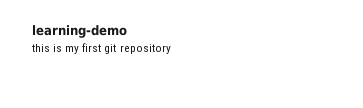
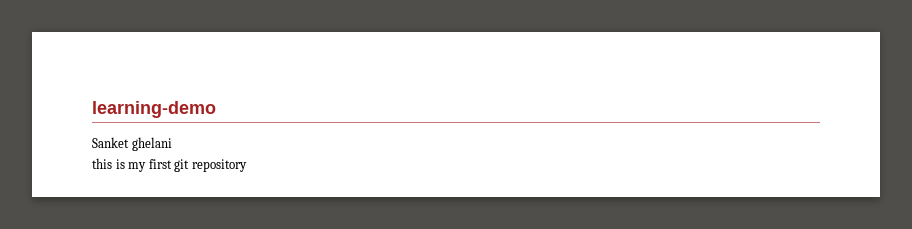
(127, 31) none -> [92,137,172,151] // Sanket ghelani

